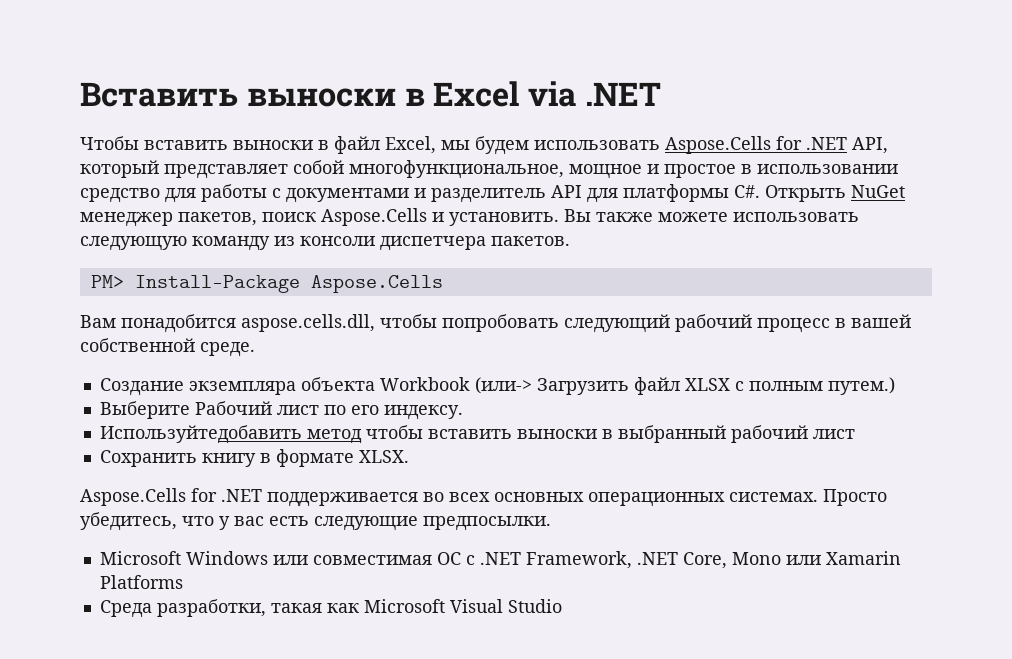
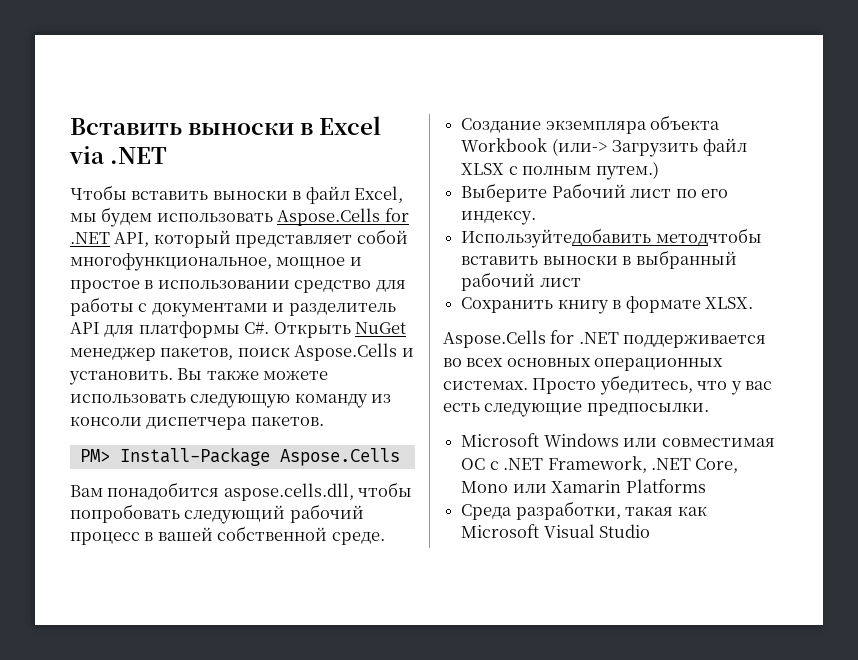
[306,425,423,444] метод чтобы -> [655,228,762,246] методчтобы

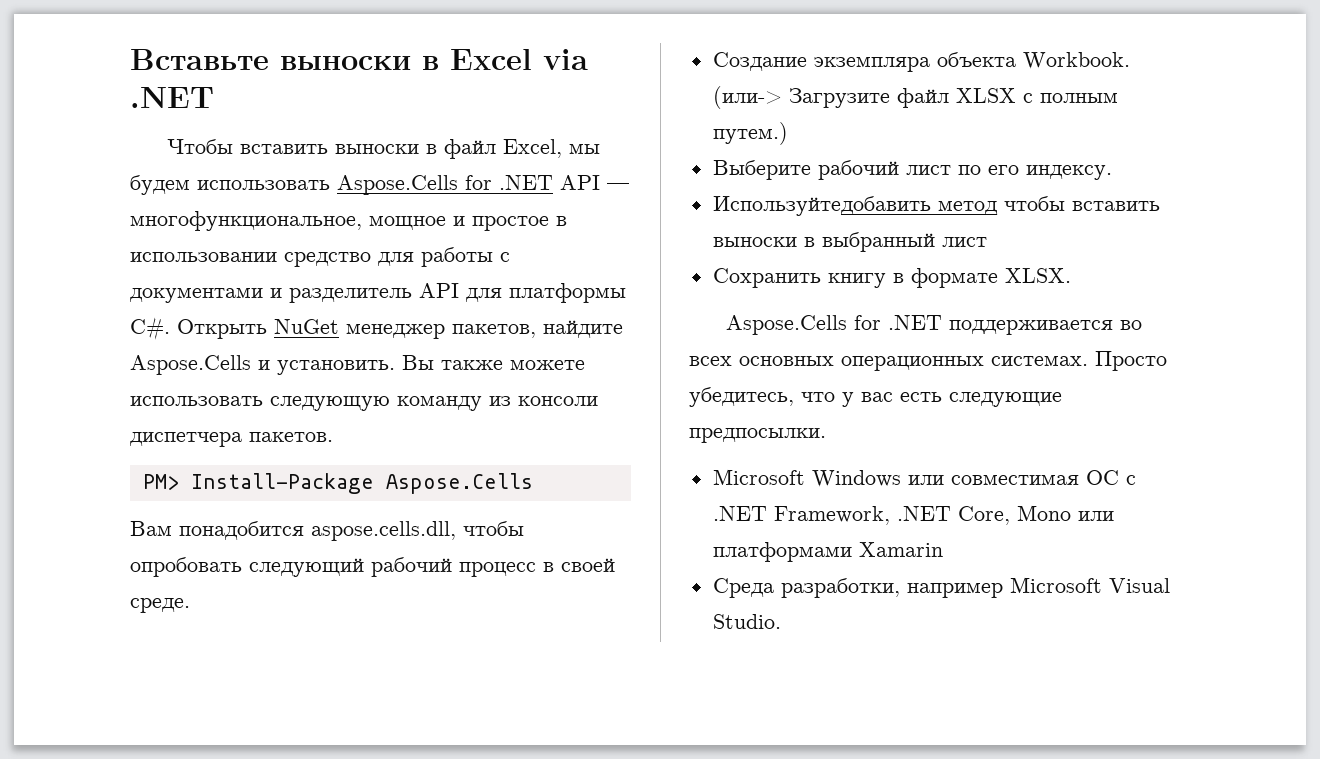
[70,118,182,135] Вставить -> [130,49,269,70] Вставьте
[114,229,408,248] API, который представляет собой -> [560,175,629,190] API —
[237,347,290,357] поиск -> [543,320,623,338] найдите
[70,504,180,523] попробовать -> [130,557,242,577] опробовать
[157,526,328,541] вашей собственной -> [561,558,615,572] своей
[461,138,699,157] Workbook (или-> Загрузить -> [1022,52,1130,69] [712,86,890,109] Workbook. (или-> Загрузите
[551,183,626,198] Рабочий -> [817,160,899,180] рабочий
[655,228,762,246] методчтобы -> [937,196,1065,215] метод чтобы
[461,272,536,291] рабочий -> (935, 242) none
(547, 488) none -> [712,542,852,562] платформами
[625,479,706,493] Platforms -> (943, 549) none
[625,506,707,516] такая как -> [906,583,1003,598] например
[599,524,651,538] Studio -> [712,614,781,629] Studio.

